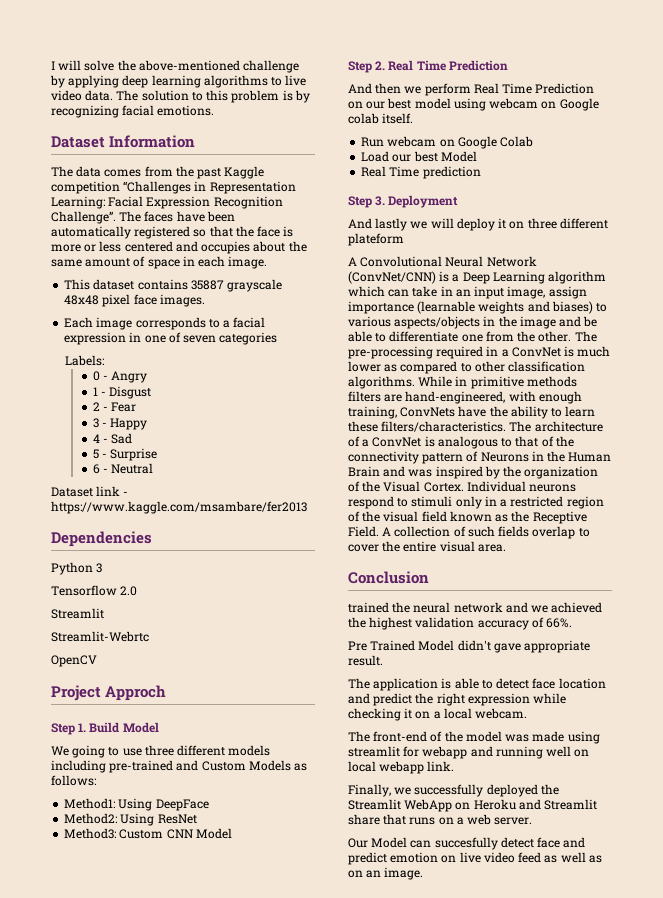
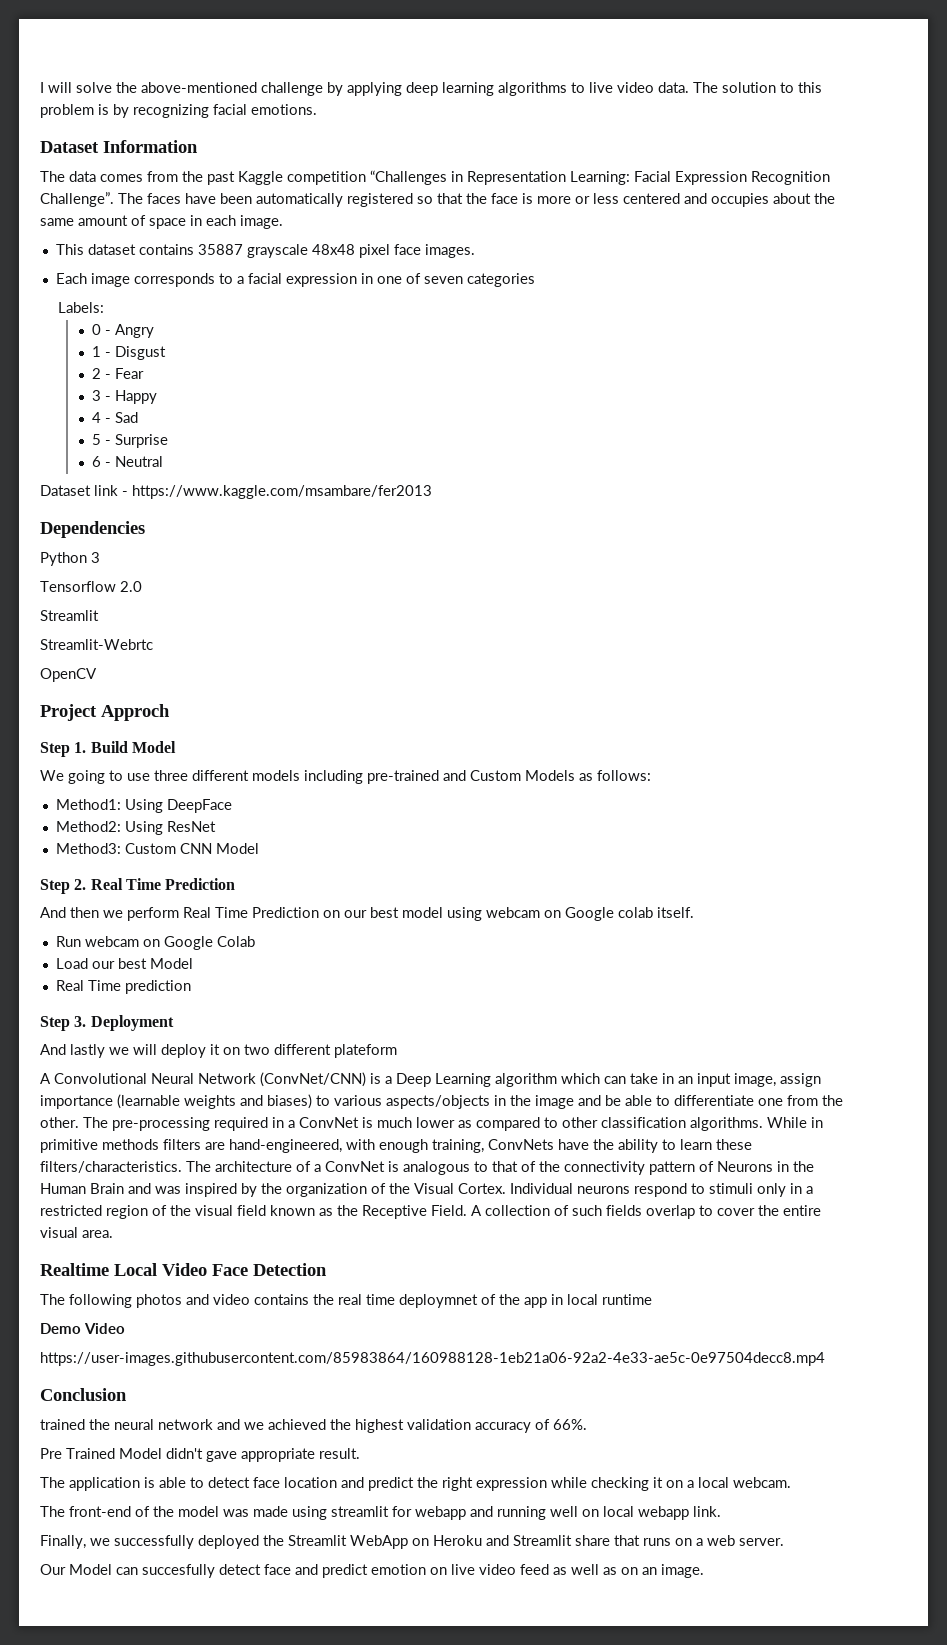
[527,218,557,229] three -> [244,1044,270,1055] two
(506, 548) none -> [40,1263,327,1276] [40,1294,652,1308] [40,1323,125,1334] [40,1352,825,1366] // Realtime Local Video Face Detection // The following photos and video contains the real time deploymnet of the app in local runtime // Demo Video // https://user-images.githubusercontent.com/85983864/160988128-1eb21a06-92a2-4e33-ae5c-0e97504decc8.mp4

